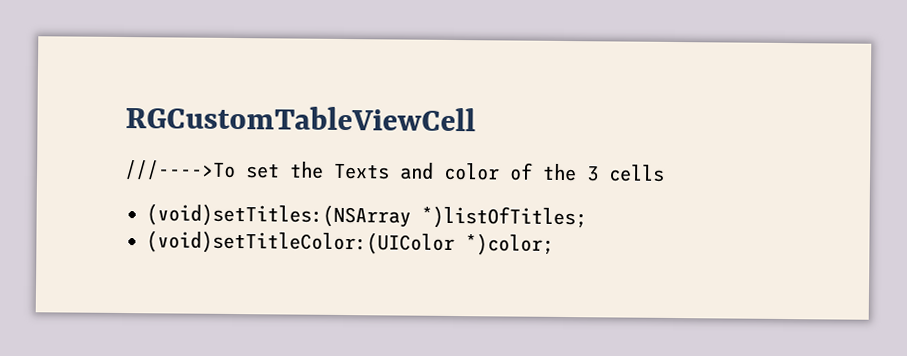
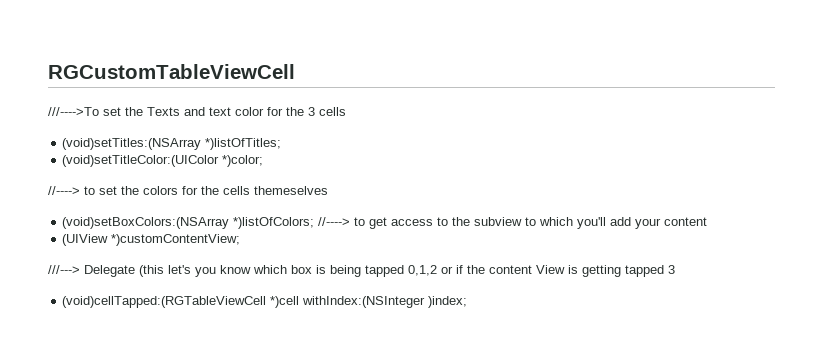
[443,162,533,181] color of -> [209,107,283,116] text color for
(554, 244) none -> [48,186,328,195] [62,217,708,229] [62,234,241,246] [48,265,675,277] [62,296,468,308] // //----> to set the colors for the cells themeselves // (void)setBoxColors:(NSArray *)listOfColors; //----> to get access to the subview to which you'll add your content // (UIView *)customContentView; // ///---> Delegate (this let's you know which box is being tapped 0,1,2 or if the content View is getting tapped 3 // (void)cellTapped:(RGTableViewCell *)cell withIndex:(NSInteger )index;

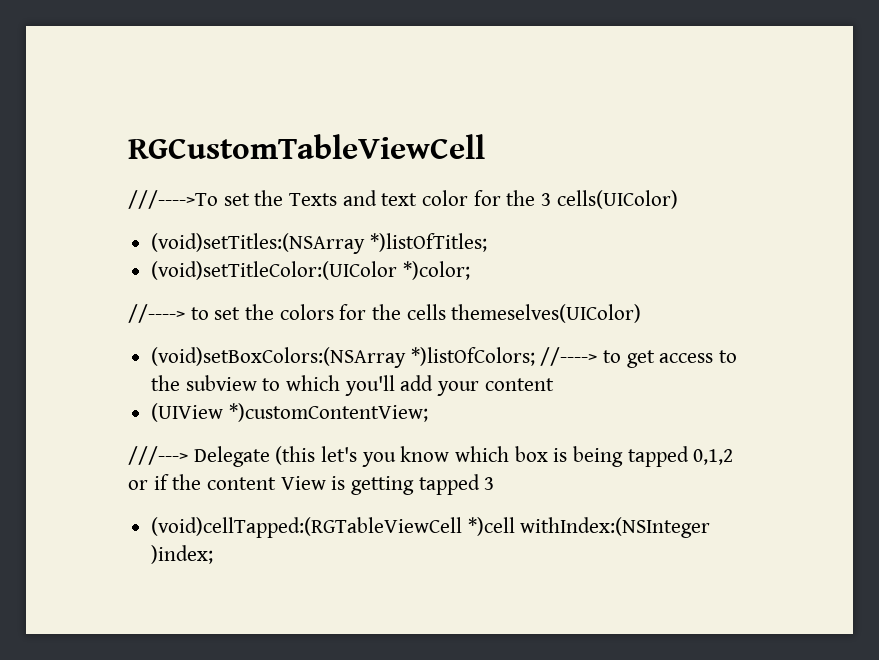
[319,107,346,116] cells -> [556,190,678,209] cells(UIColor)
[254,186,328,195] themeselves -> [451,304,642,323] themeselves(UIColor)

